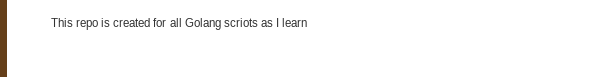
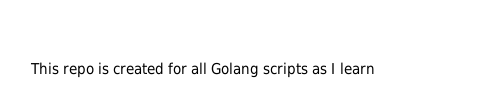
[223,18,258,27] scriots -> [263,62,309,78] scripts

